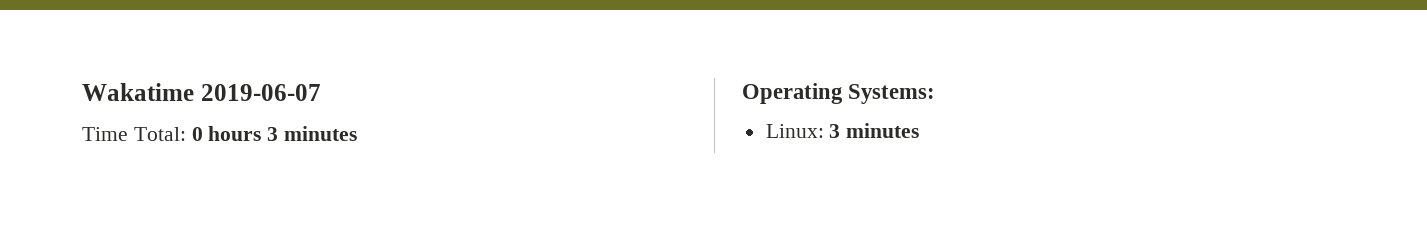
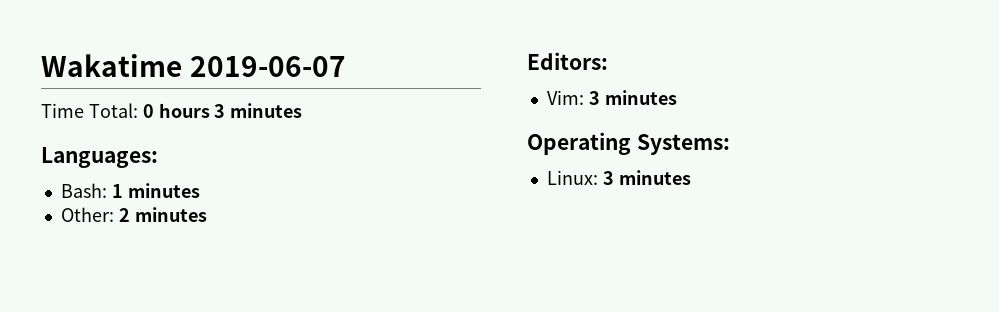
(358, 133) none -> [41,147,158,168] [60,183,200,198] [60,207,207,222] [527,52,608,70] [546,90,677,105] // Languages: // Bash: 1 minutes // Other: 2 minutes // Editors: // Vim: 3 minutes

